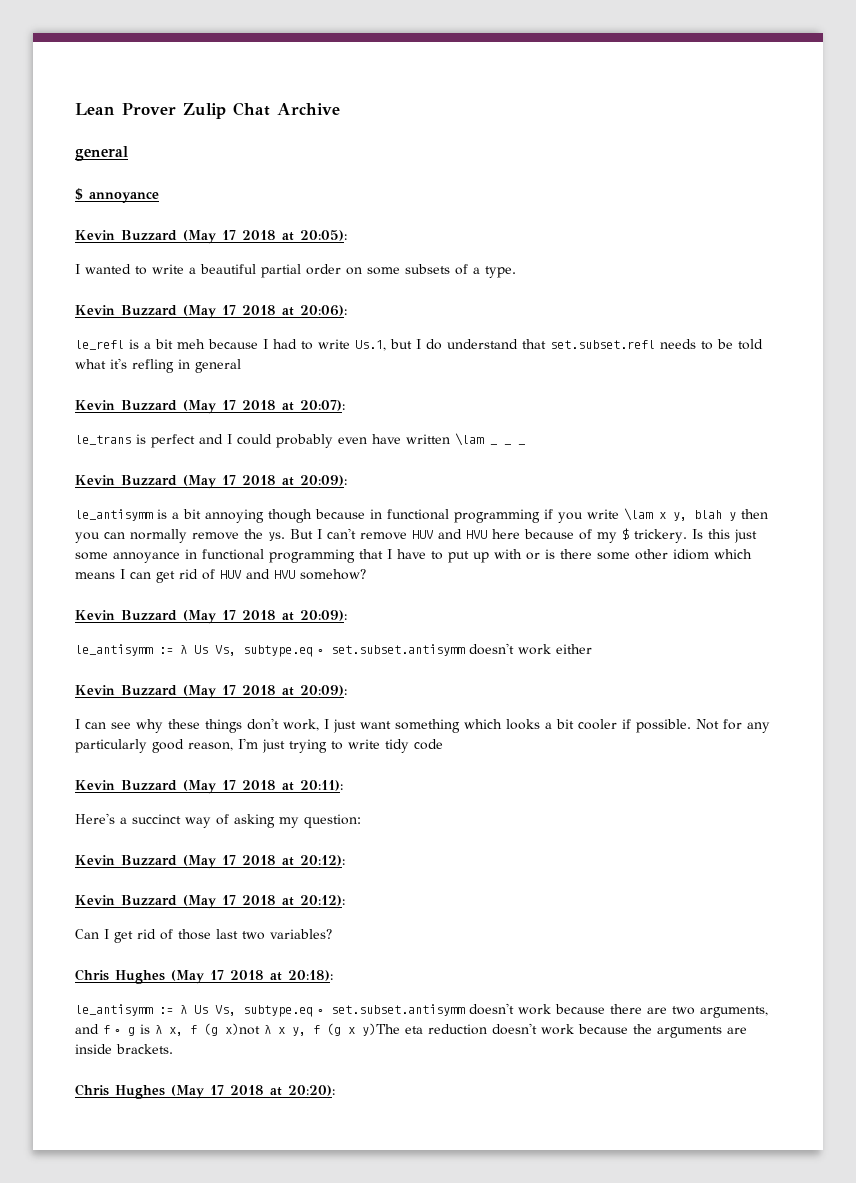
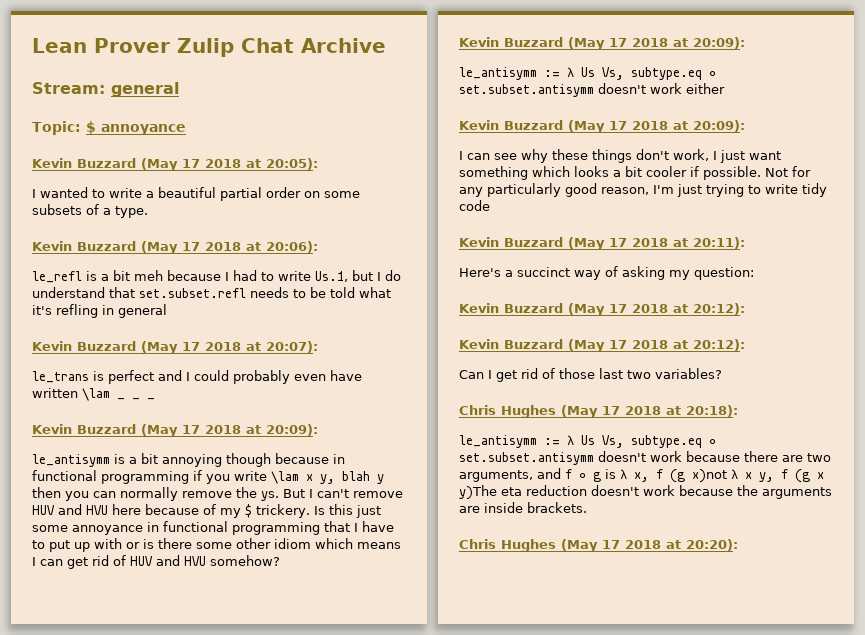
[75,146,128,161] general // -> [32,82,179,97] [32,121,81,135] Stream: general // Topic:

